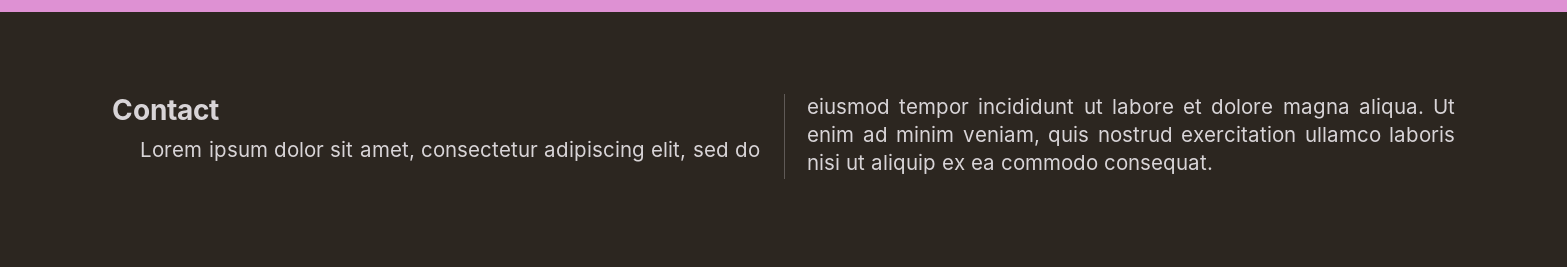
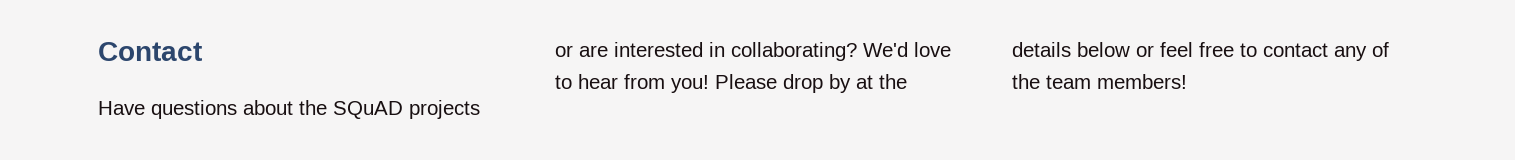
[140,140,761,162] [807,97,1455,119] [807,125,1455,146] [807,153,1213,174] Lorem ipsum dolor sit amet, consectetur adipiscing elit, sed do eiusmod tempor incididunt ut labore et dolore magna aliqua. Ut enim ad minim veniam, quis nostrud exercitation ullamco laboris nisi ut aliquip ex ea commodo consequat. -> [98,100,480,119] [555,42,951,61] [555,74,907,93] [1012,42,1389,61] [1012,74,1187,89] Have questions about the SQuAD projects or are interested in collaborating? We'd love to hear from you! Please drop by at the details below or feel free to contact any of the team members!

